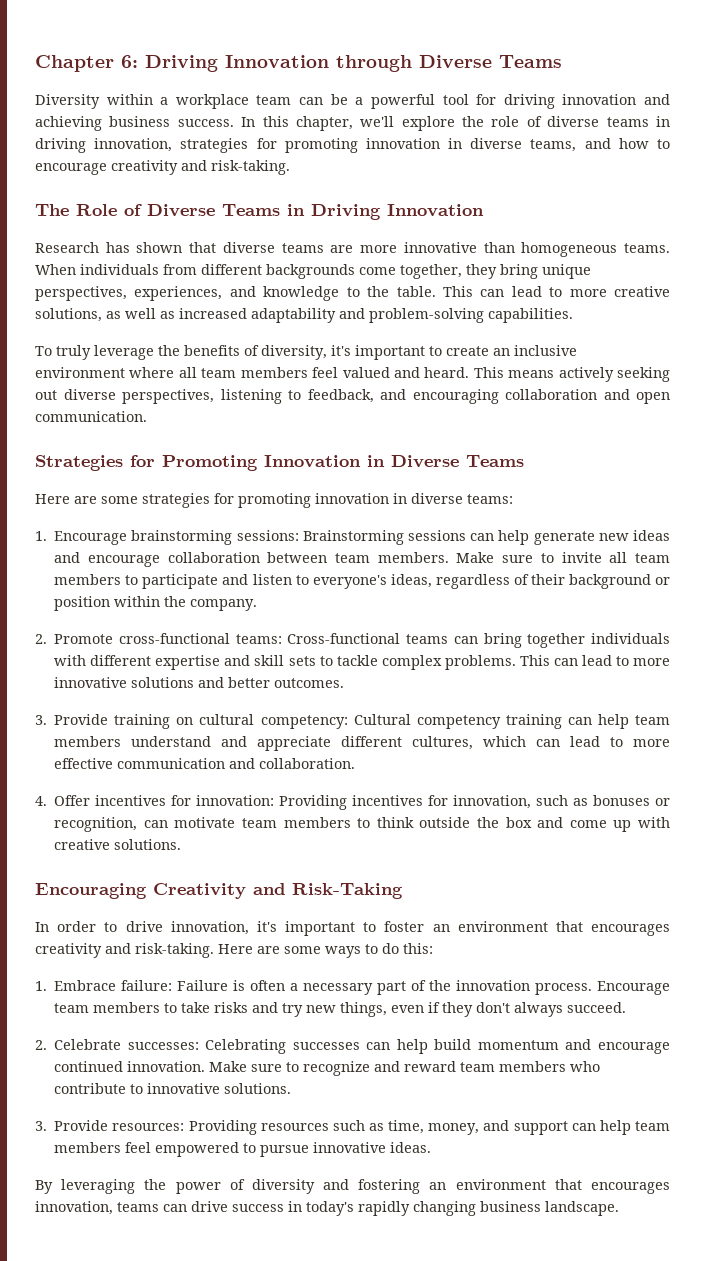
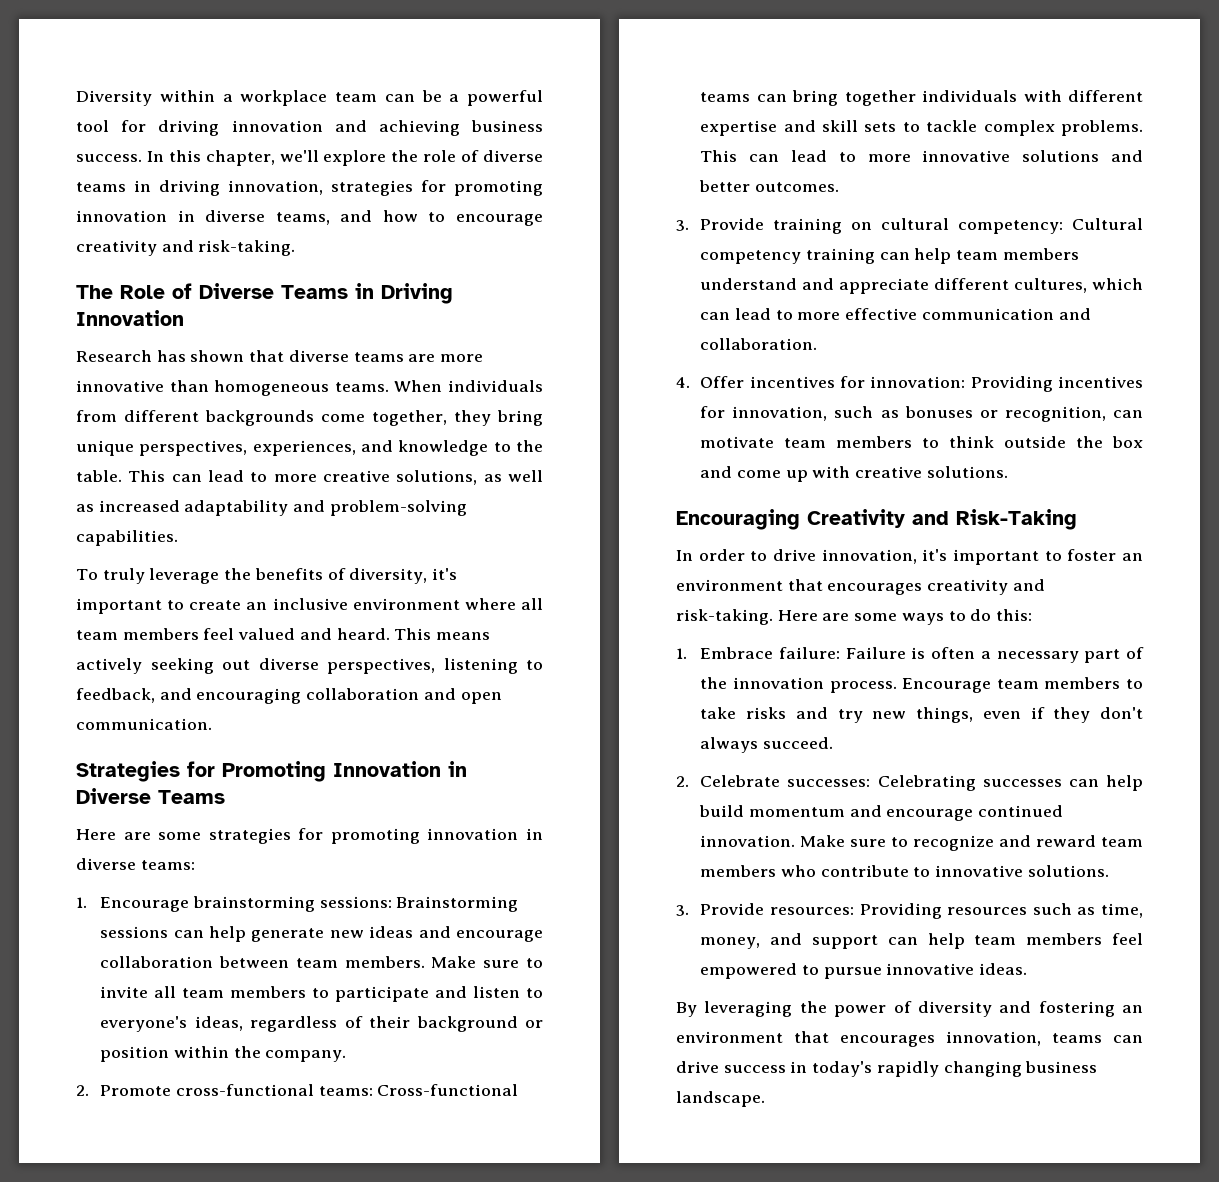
[35,55,562,72] Chapter 6: Driving Innovation through Diverse Teams // -> (76, 98) none

